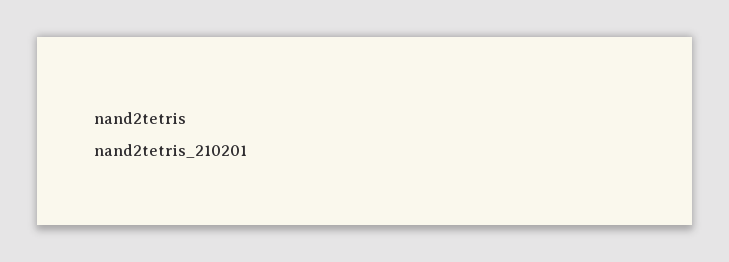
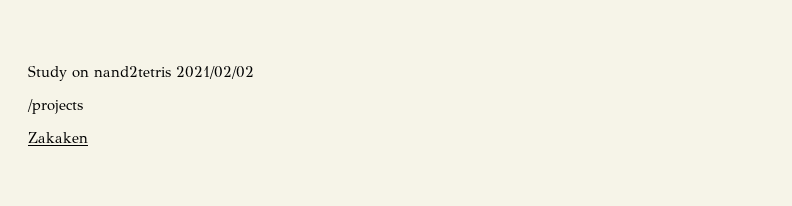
(94, 118) none -> [28,65,89,81] Study on
[94,144,247,158] // nand2tetris_210201 -> [176,66,254,79] [27,99,83,114] [28,132,88,143] 2021/02/02 // /projects // Zakaken

